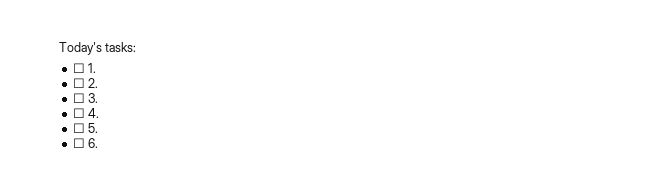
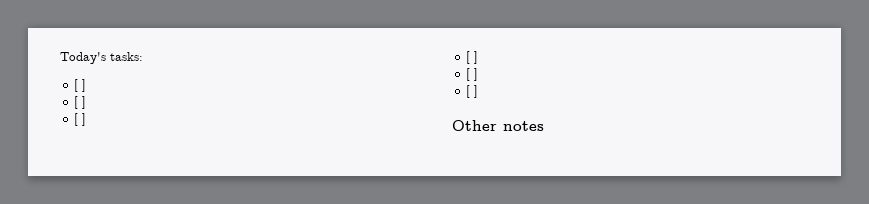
[72,63,97,73] [72,78,99,88] [72,93,99,103] [72,108,100,118] [72,123,99,133] [72,138,99,148] ☐ 1. // ☐ 2. // ☐ 3. // ☐ 4. // ☐ 5. // ☐ 6. -> [74,79,87,92] [74,96,87,109] [74,113,87,126] [466,51,479,64] [466,68,479,81] [466,85,479,98] [452,120,544,131] [ ] // [ ] // [ ] // [ ] // [ ] // [ ] // Other notes

